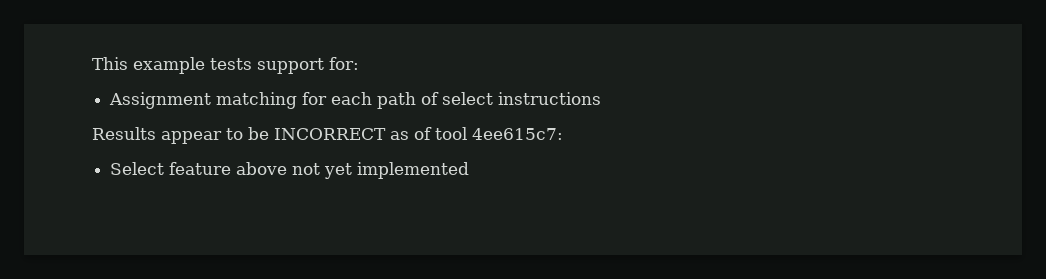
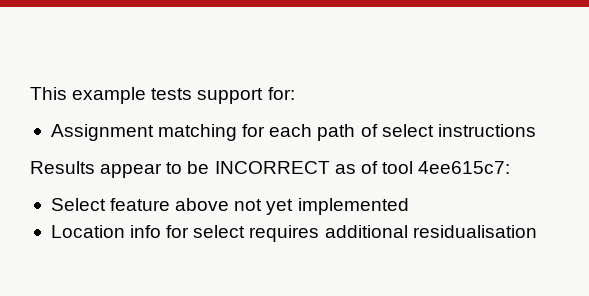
(470, 170) none -> [50,225,537,242] // Location info for select requires additional residualisation

